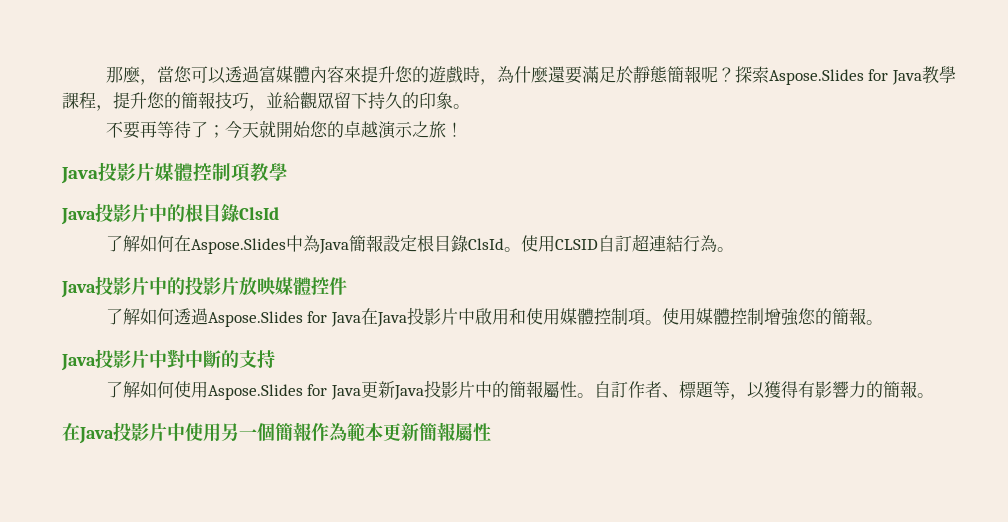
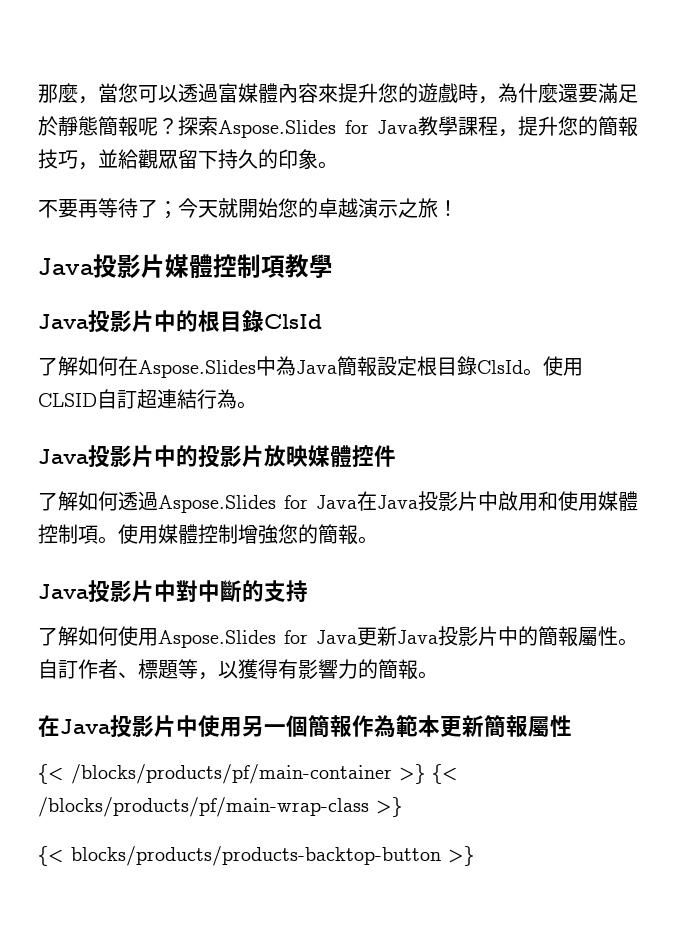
(491, 432) none -> [38,764,458,784] [38,797,402,817] [38,846,474,866] // {< /blocks/products/pf/main-container >} {< /blocks/products/pf/main-wrap-class >} // {< blocks/products/products-backtop-button >}

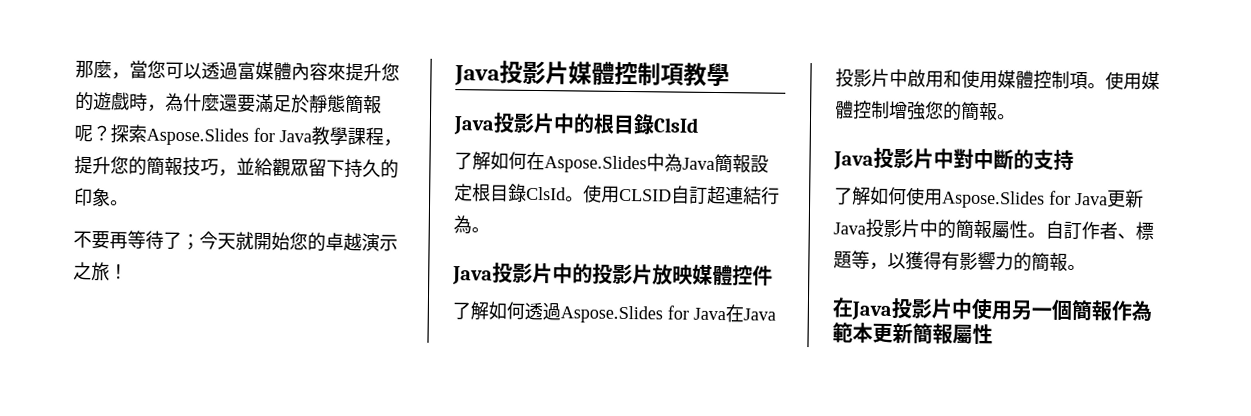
[38,764,458,784] [38,797,402,817] [38,846,474,866] // {< /blocks/products/pf/main-container >} {< /blocks/products/pf/main-wrap-class >} // {< blocks/products/products-backtop-button >} -> (993, 334) none

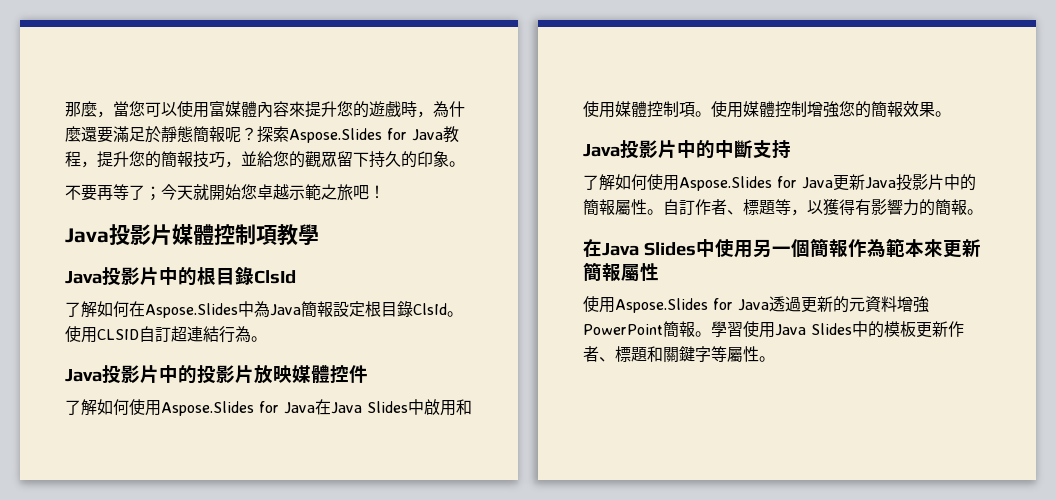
[201,61,238,80] 透過 -> [177,101,209,118] 使用
[329,126,366,146] 學課 -> (459, 134) none
(273, 167) none -> [273,151,305,168] 您的
[145,230,164,250] 待 -> (129, 192) none
[307,232,398,252] [73,261,110,282] 的卓越演示之旅 -> [257,184,369,201] 卓越示範之旅吧
[524,301,561,321] 透過 -> [129,399,161,416] 使用
[835,68,890,88] 投影片 -> [367,401,408,413] Slides
[997,114,1016,120] [833,147,1034,170] 。 // Java投影片中對中斷的 -> [903,101,951,117] [583,140,753,159] 效果。 // Java投影片中的中斷
[891,297,953,320] 投影片 -> [643,242,696,256] Slides
(873, 332) none -> [923,239,943,257] 來
(993, 334) none -> [583,296,929,313] [583,321,964,338] [583,346,775,363] // 使用Aspose.Slides for Java透過更新的元資料增強PowerPoint簡報。學習使用Java Slides中的模板更新作者、標題和關鍵字等屬性。

